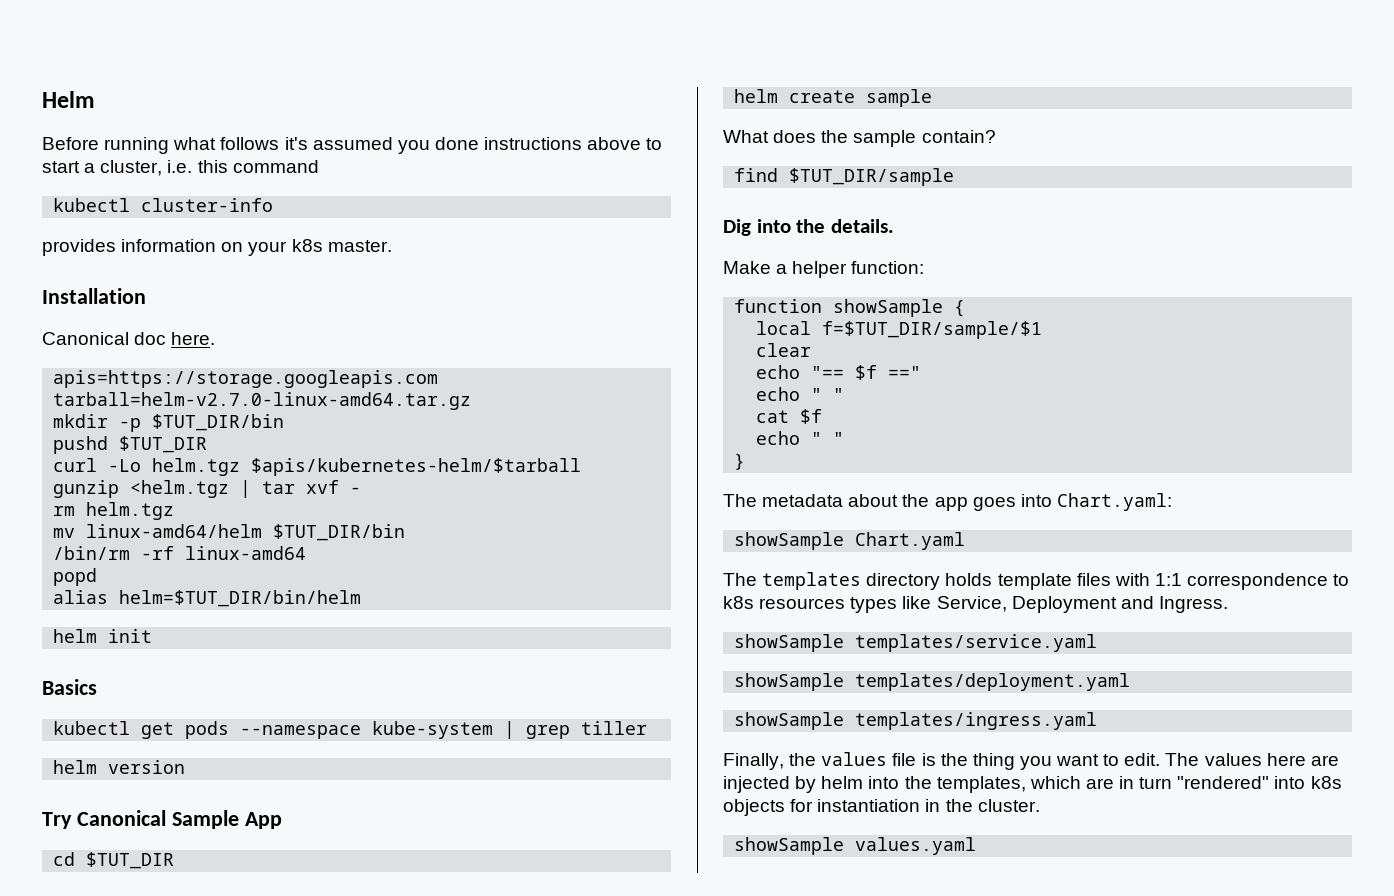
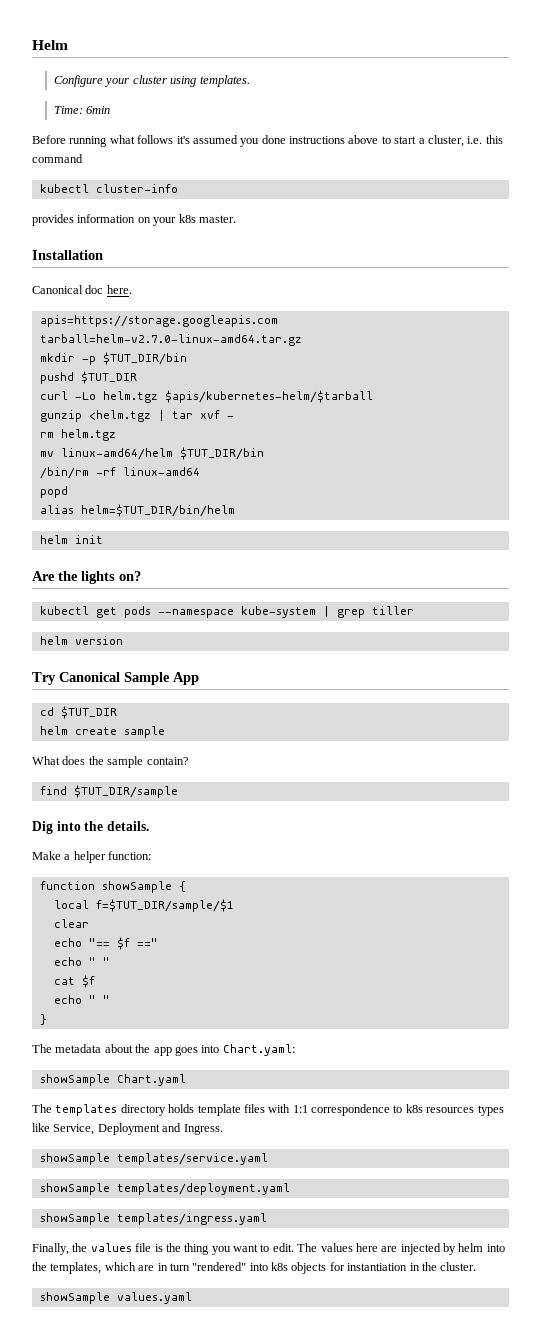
(95, 99) none -> [54,75,250,87] [54,106,111,114] // Configure your cluster using templates. // Time: 6min
[42,679,97,695] Basics -> [32,571,141,584] Are the lights on?

